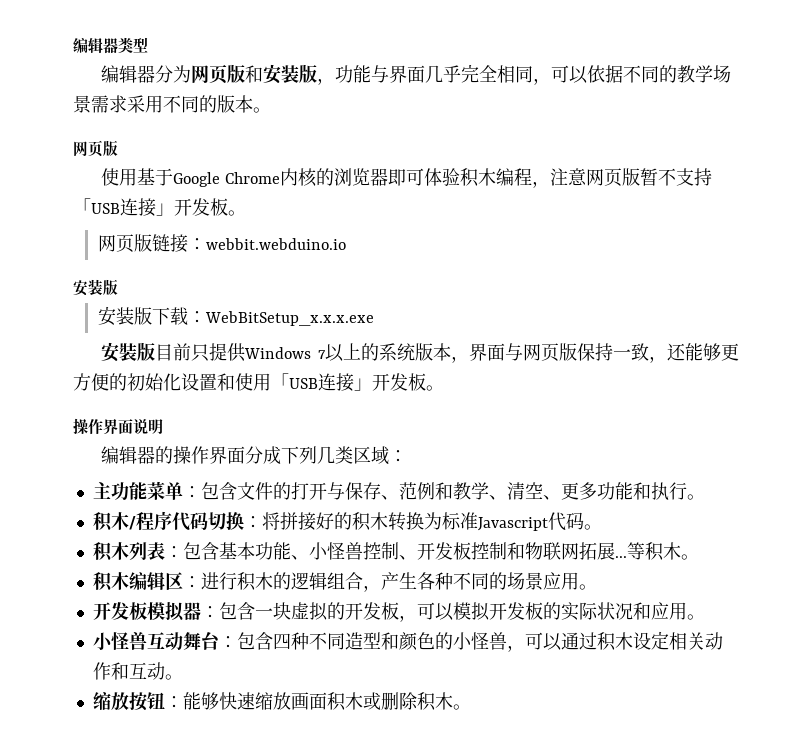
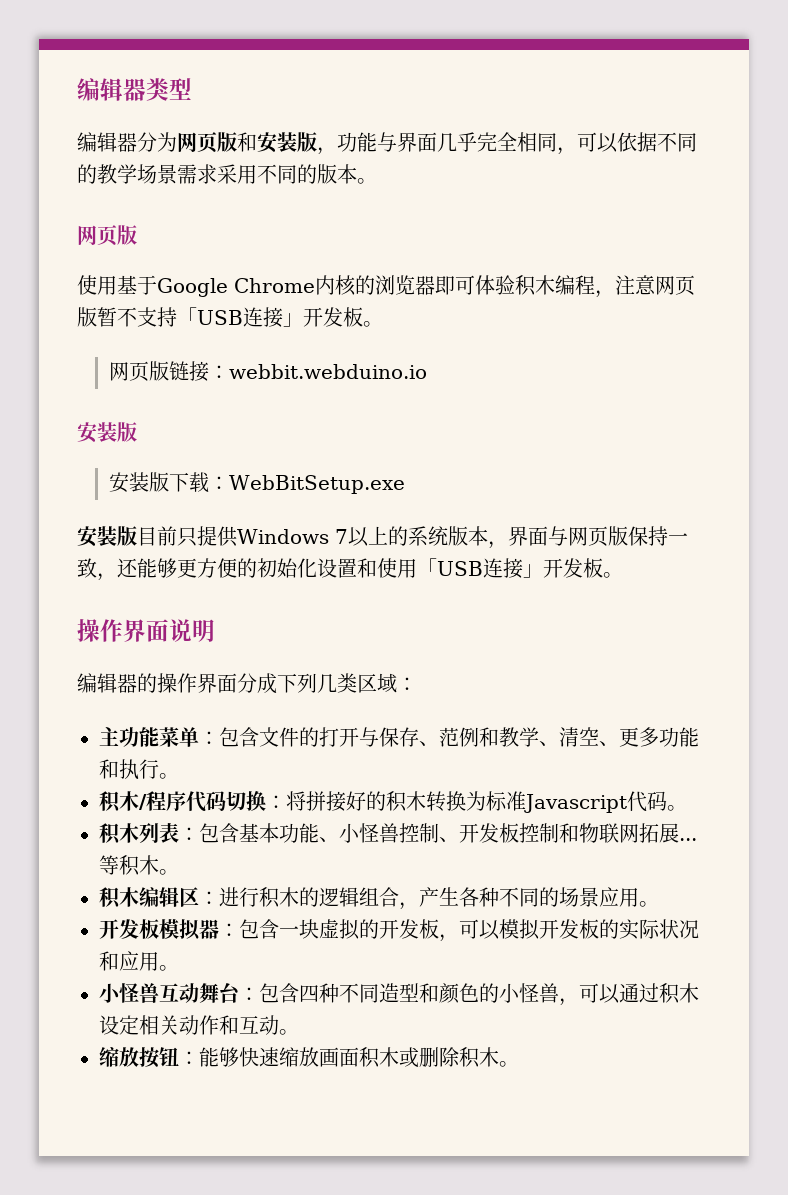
[204,311,374,326] WebBitSetup_x.x.x.exe -> [229,475,406,494] WebBitSetup.exe

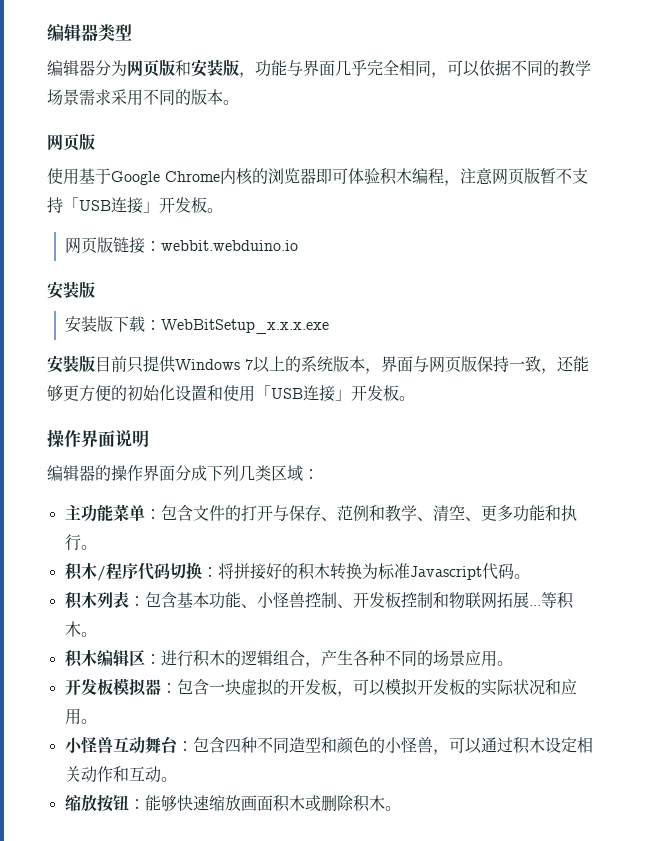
[229,475,406,494] WebBitSetup.exe -> [161,319,330,334] WebBitSetup_x.x.x.exe

